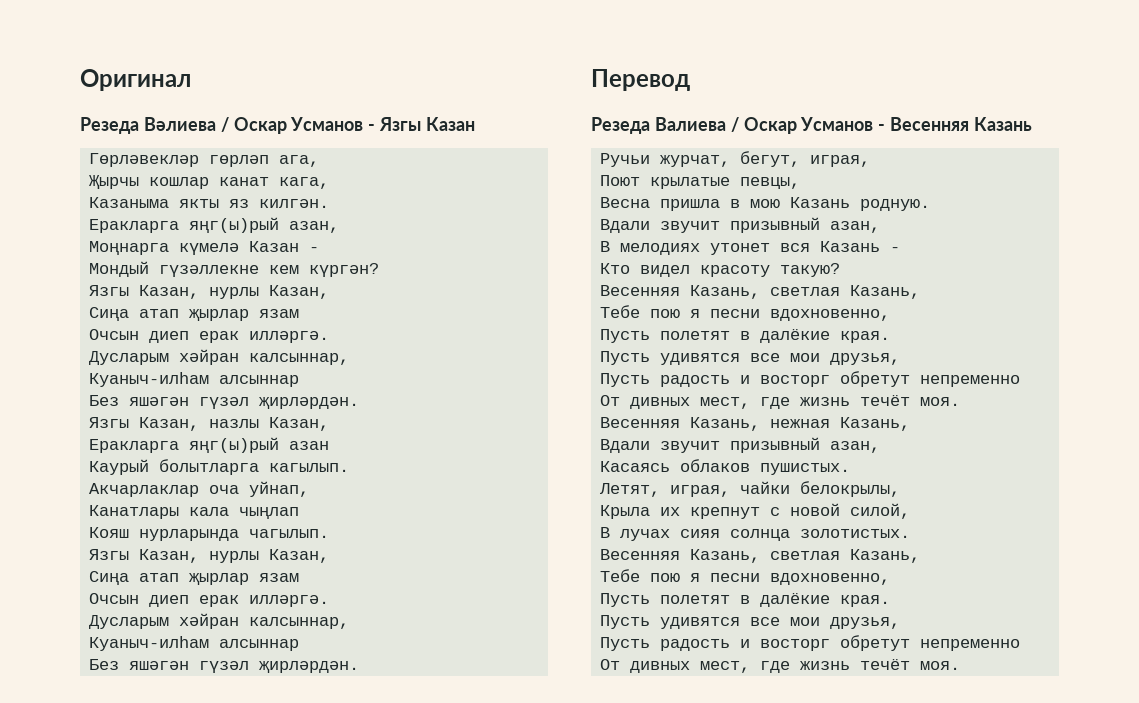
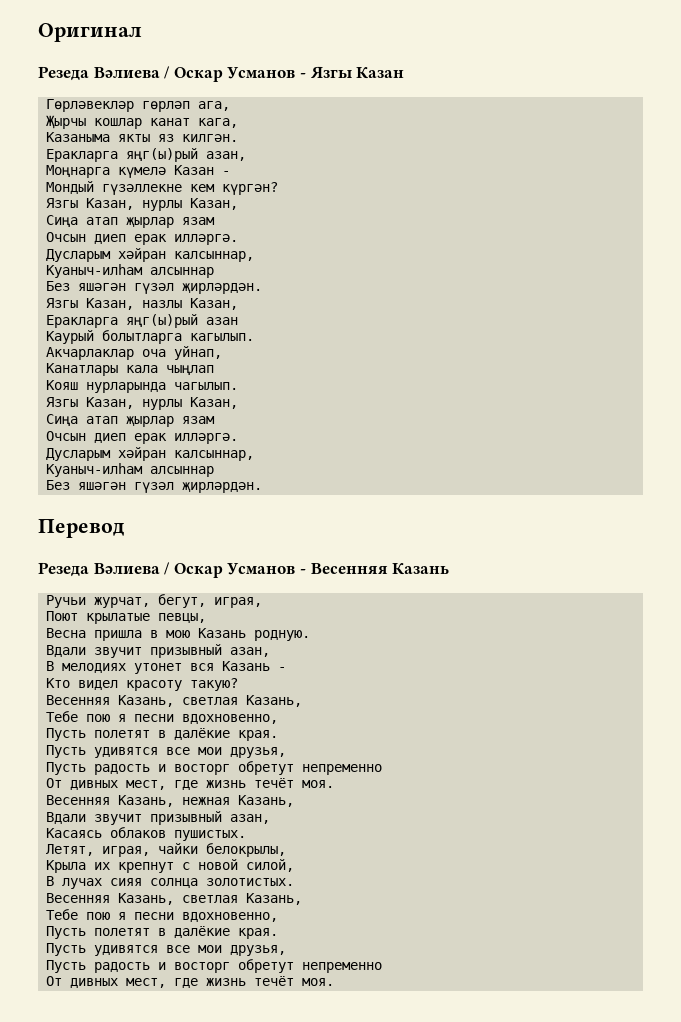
[654,117,726,131] Валиева -> [93,563,160,574] Вәлиева

